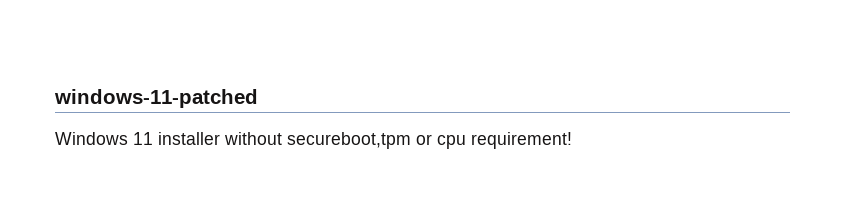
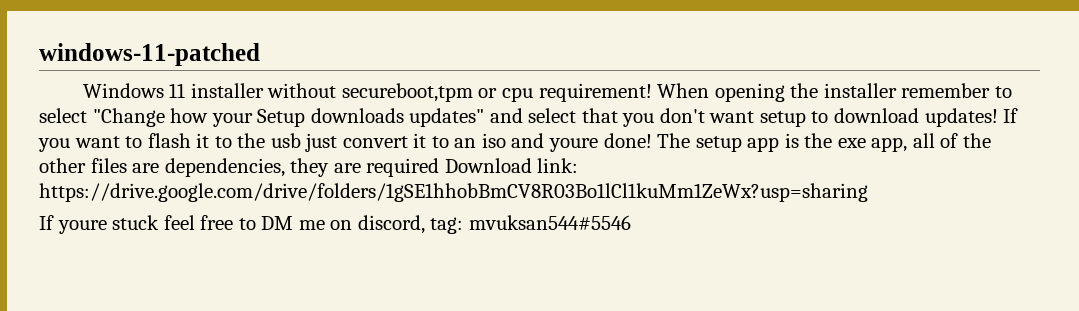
(572, 140) none -> [657,83,1012,102] [39,108,1019,127] [38,133,991,152] [39,158,579,177] [39,183,868,202] [39,215,631,234] When opening the installer remember to select "Change how your Setup downloads updates" and select that you don't want setup to download updates! If you want to flash it to the usb just convert it to an iso and youre done! The setup app is the exe app, all of the other files are dependencies, they are required Download link: https://drive.google.com/drive/folders/1gSE1hhobBmCV8R03Bo1lCl1kuMm1ZeWx?usp=sharing // If youre stuck feel free to DM me on discord, tag: mvuksan544#5546

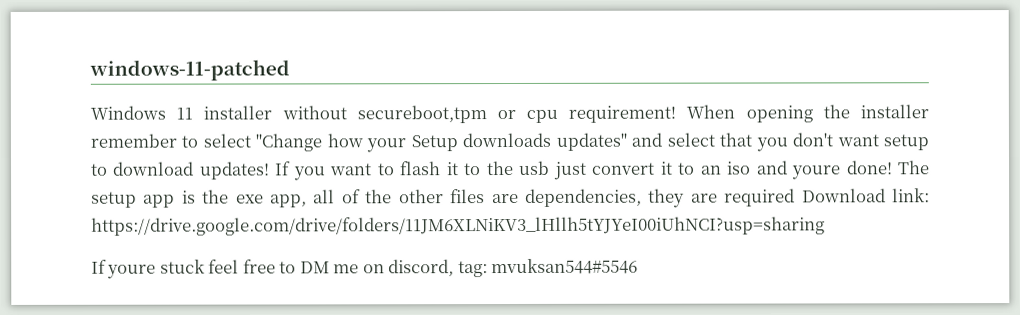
[39,183,868,202] https://drive.google.com/drive/folders/1gSE1hhobBmCV8R03Bo1lCl1kuMm1ZeWx?usp=sharing -> [91,216,825,236] https://drive.google.com/drive/folders/11JM6XLNiKV3_lHllh5tYJYeI00iUhNCI?usp=sharing

